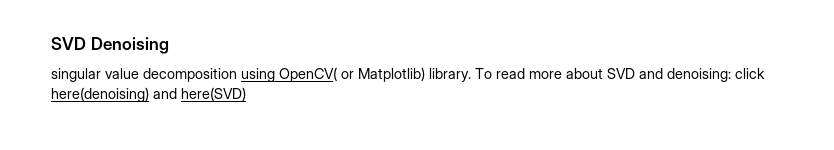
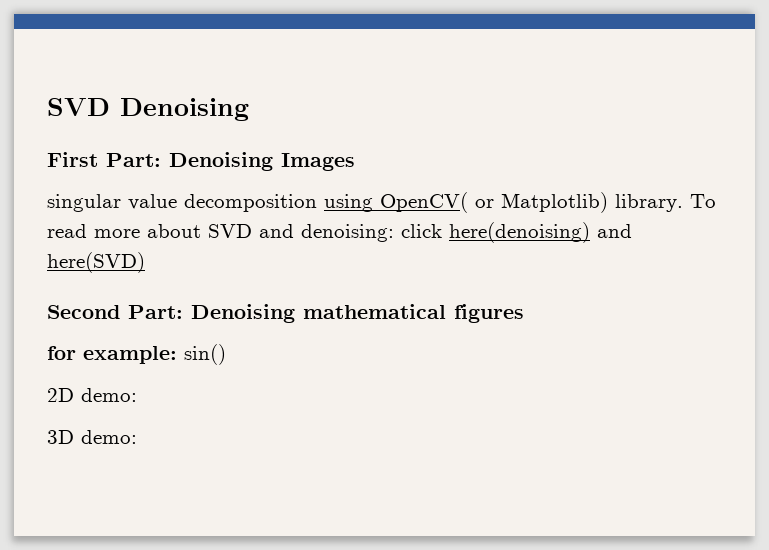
(169, 45) none -> [47,152,355,171] // First Part: Denoising Images
(246, 94) none -> [47,304,524,323] [47,344,226,365] [47,388,137,402] [47,430,137,444] // Second Part: Denoising mathematical figures // for example: sin() // 2D demo: // 3D demo:

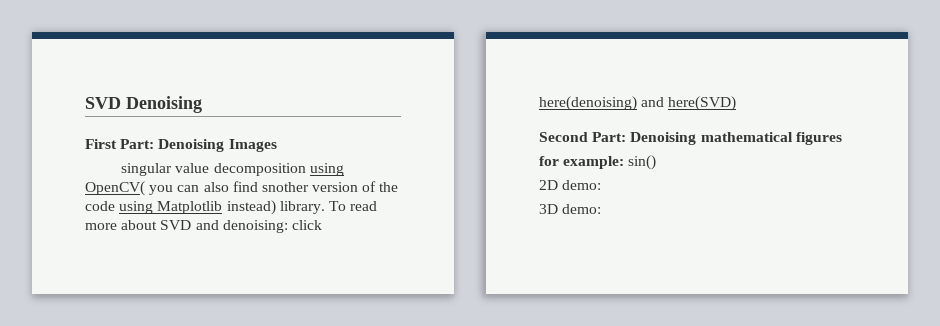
[475,192,608,213] or Matplotlib) -> [149,181,399,195] [85,200,276,215] you can also find snother version of the code using Matplotlib instead)

